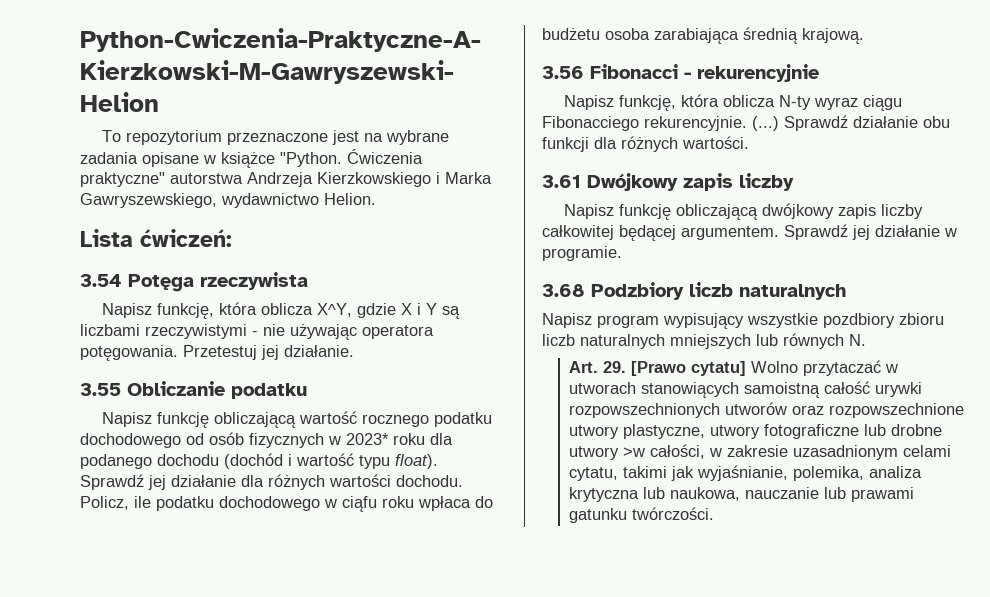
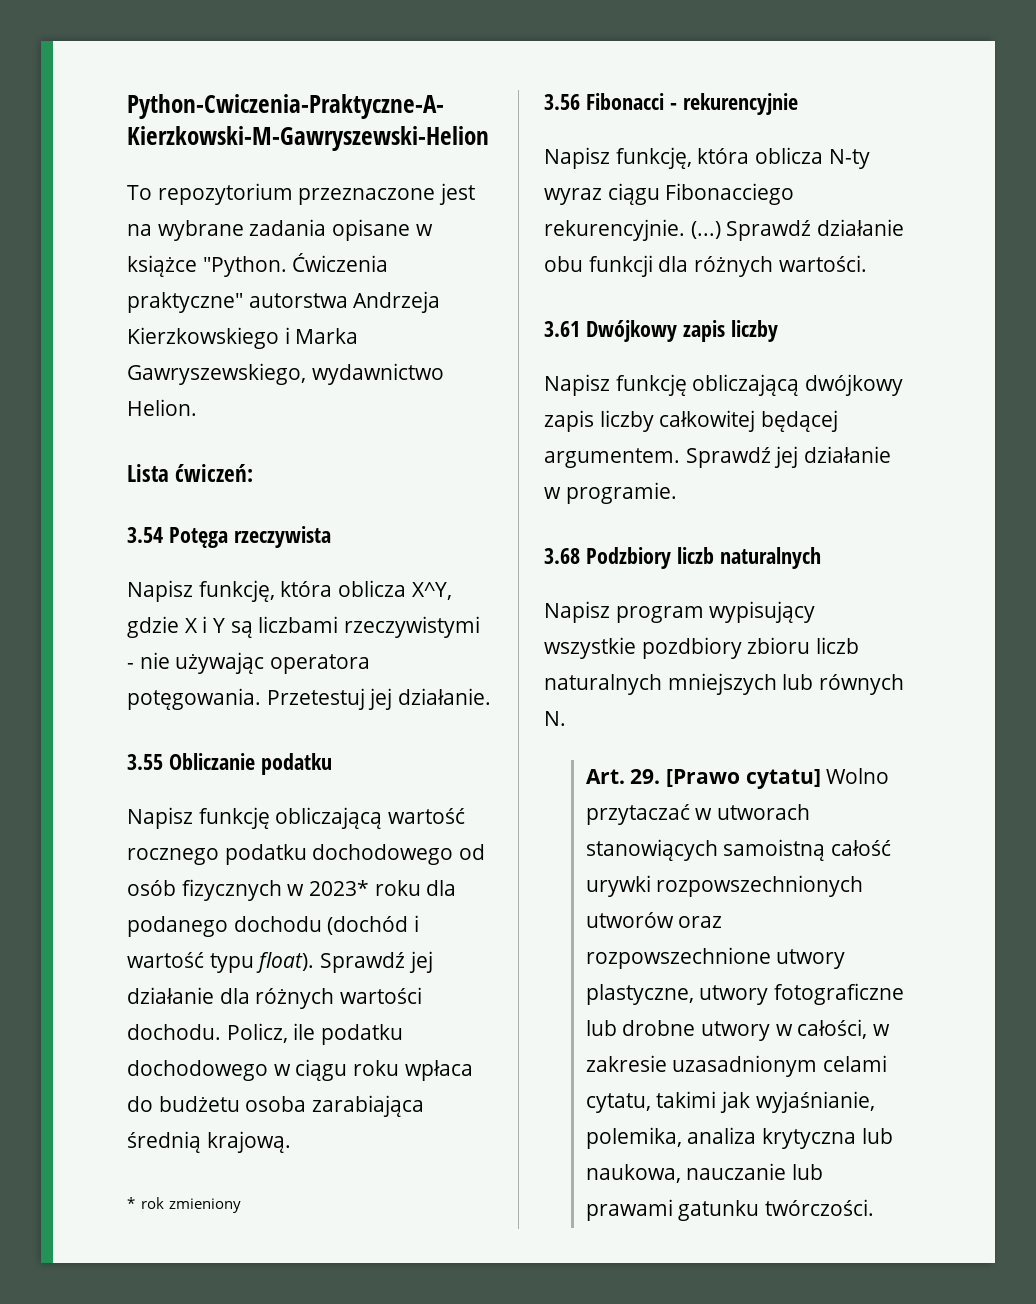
[342,496,377,512] ciąfu -> [295,1059,348,1081] ciągu
(864, 36) none -> [127,1197,242,1213] // * rok zmieniony
[623,447,646,457] >w -> [775,1024,793,1036] w

